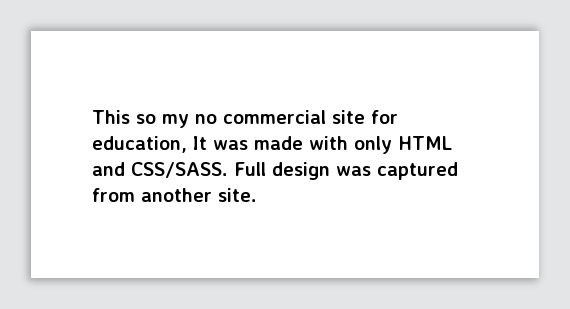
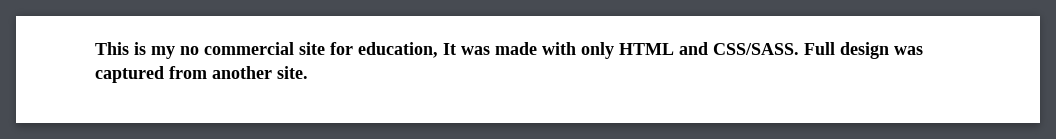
[136,114,156,124] so -> [134,42,146,55] is

